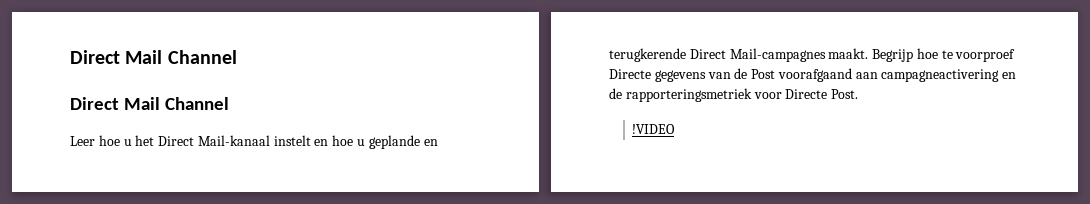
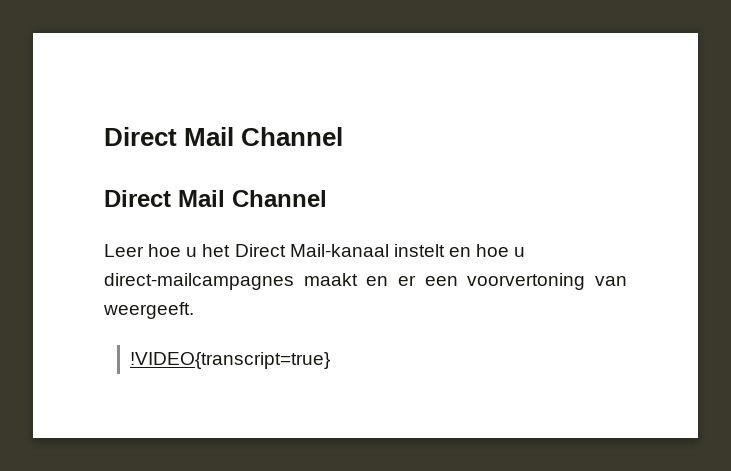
[368,135,438,149] [609,48,1016,62] [609,68,1017,82] [609,88,859,102] [632,124,676,134] geplande en terugkerende Direct Mail-campagnes maakt. Begrijp hoe te voorproef Directe gegevens van de Post voorafgaand aan campagneactivering en de rapporteringsmetriek voor Directe Post. // !VIDEO -> [104,273,627,290] [103,302,194,319] [129,352,330,369] direct-mailcampagnes maakt en er een voorvertoning van weergeeft. // !VIDEO{transcript=true}

